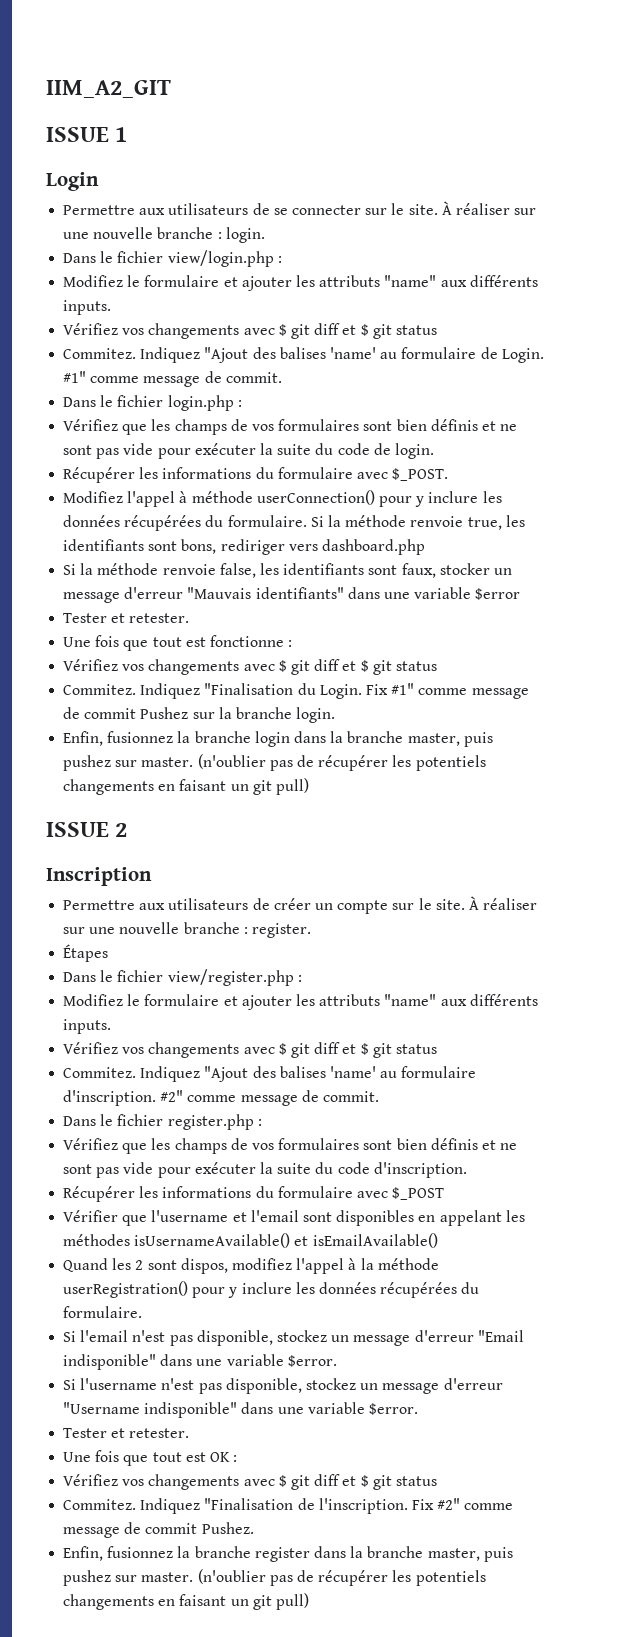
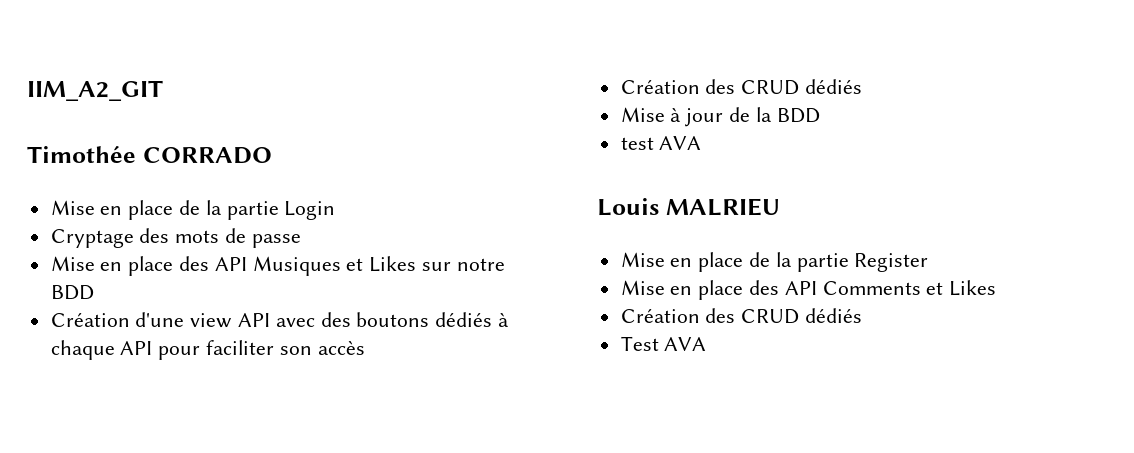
[46,127,128,142] [46,172,99,191] [63,201,537,215] [63,227,265,243] [63,250,282,267] [63,275,538,291] [63,300,112,315] [63,323,437,339] [63,347,544,363] [63,371,282,387] [63,395,242,411] [63,419,518,435] [63,443,434,459] [63,467,449,483] [63,490,502,507] [63,515,525,531] [63,539,425,555] [63,563,512,578] [63,587,521,603] [63,613,190,623] [63,635,293,651] [63,659,437,675] [63,683,529,699] [63,707,336,723] [63,731,493,747] [63,754,486,771] [63,778,309,795] [46,822,128,837] [46,867,152,886] [63,896,538,914] [63,922,311,938] [63,944,109,962] [63,969,302,986] [63,994,538,1010] [63,1019,112,1034] [63,1042,437,1058] [63,1066,477,1082] [63,1090,379,1106] [63,1114,262,1130] [63,1138,518,1154] [63,1162,467,1178] [63,1186,445,1202] [63,1210,525,1226] [63,1233,438,1248] [63,1258,439,1274] [63,1281,480,1298] [63,1306,143,1318] [63,1330,524,1346] [63,1354,337,1370] [63,1378,503,1394] [63,1402,418,1418] [63,1428,190,1438] [63,1450,238,1466] [63,1474,437,1490] [63,1498,514,1514] [63,1522,254,1538] [63,1546,513,1562] [63,1569,486,1586] [63,1593,309,1610] ISSUE 1 // Login // Permettre aux utilisateurs de se connecter sur le site. À réaliser sur une nouvelle branche : login. // Dans le fichier view/login.php : // Modifiez le formulaire et ajouter les attributs "name" aux différents inputs. // Vérifiez vos changements avec $ git diff et $ git status // Commitez. Indiquez "Ajout des balises 'name' au formulaire de Login. #1" comme message de commit. // Dans le fichier login.php : // Vérifiez que les champs de vos formulaires sont bien définis et ne sont pas vide pour exécuter la suite du code de login. // Récupérer les informations du formulaire avec $_POST. // Modifiez l'appel à méthode userConnection() pour y inclure les données récupérées du formulaire. Si la méthode renvoie true, les identifiants sont bons, rediriger vers dashboard.php // Si la méthode renvoie false, les identifiants sont faux, stocker un message d'erreur "Mauvais identifiants" dans une variable $error // Tester et retester. // Une fois que tout est fonctionne : // Vérifiez vos changements avec $ git diff et $ git status // Commitez. Indiquez "Finalisation du Login. Fix #1" comme message de commit Pushez sur la branche login. // Enfin, fusionnez la branche login dans la branche master, puis pushez sur master. (n'oublier pas de récupérer les potentiels changements en faisant un git pull) // ISSUE 2 // Inscription // Permettre aux utilisateurs de créer un compte sur le site. À réaliser sur une nouvelle branche : register. // Étapes // Dans le fichier view/register.php : // Modifiez le formulaire et ajouter les attributs "name" aux différents inputs. // Vérifiez vos changements avec $ git diff et $ git status // Commitez. Indiquez "Ajout des balises 'name' au formulaire d'inscription. #2" comme message de commit. // Dans le fichier register.php : // Vérifiez que les champs de vos formulaires sont bien définis et ne sont pas vide pour exécuter la suite du code d'inscription. // Récupérer les informations du formulaire avec $_POST // Vérifier que l'username et l'email sont disponibles en appelant les méthodes isUsernameAvailable() et isEmailAvailable() // Quand les 2 sont dispos, modifiez l'appel à la méthode userRegistration() pour y inclure les données récupérées du formulaire. // Si l'email n'est pas disponible, stockez un message d'erreur "Email indisponible" dans une variable $error. // Si l'username n'est pas disponible, stockez un message d'erreur "Username indisponible" dans une variable $error. // Tester et retester. // Une fois que tout est OK : // Vérifiez vos changements avec $ git diff et $ git status // Commitez. Indiquez "Finalisation de l'inscription. Fix #2" comme message de commit Pushez. // Enfin, fusionnez la branche register dans la branche master, puis pushez sur master. (n'oublier pas de récupérer les potentiels changements en faisant un git pull) -> [27,146,272,164] [50,200,336,220] [50,228,301,248] [50,256,505,276] [50,285,94,300] [50,312,510,328] [50,340,365,360] [620,79,863,95] [620,107,820,127] [620,136,702,150] [597,198,780,216] [620,252,929,272] [620,280,997,300] [620,308,863,324] [620,336,707,351] Timothée CORRADO // Mise en place de la partie Login // Cryptage des mots de passe // Mise en place des API Musiques et Likes sur notre BDD // Création d'une view API avec des boutons dédiés à chaque API pour faciliter son accès // Création des CRUD dédiés // Mise à jour de la BDD // test AVA // Louis MALRIEU // Mise en place de la partie Register // Mise en place des API Comments et Likes // Création des CRUD dédiés // Test AVA

